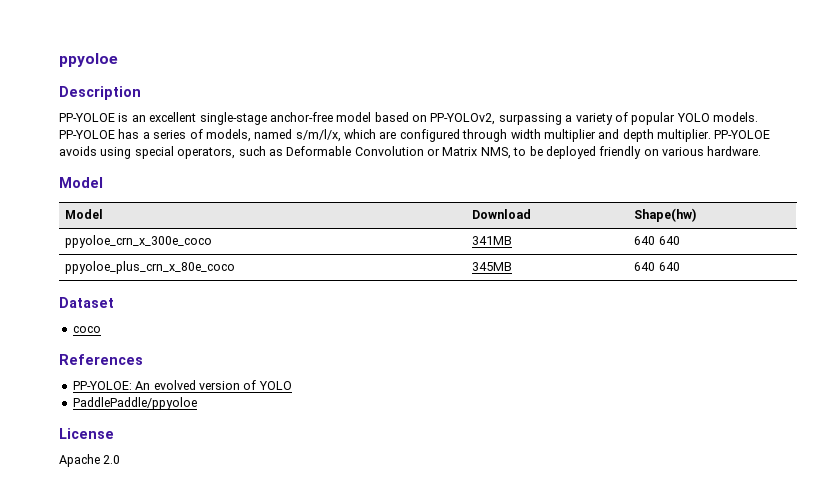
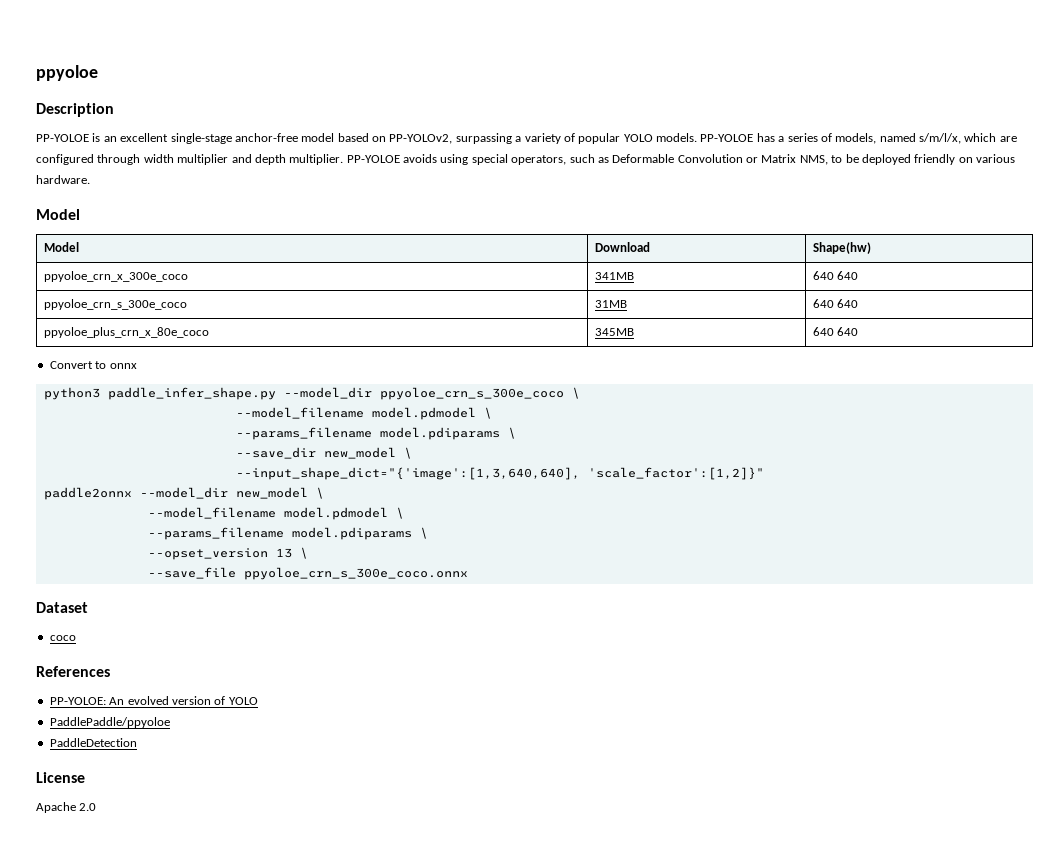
(680, 240) none -> [43,299,187,310] [594,300,627,308] [812,299,859,308] // ppyoloe_crn_s_300e_coco | 31MB | 640 640
(680, 266) none -> [49,361,137,369] [43,387,580,400] [235,407,492,420] [235,427,516,440] [235,447,412,459] [235,467,764,480] [43,487,324,500] [147,507,404,520] [147,527,428,540] [147,547,308,560] [147,567,468,580] // Convert to onnx // python3 paddle_infer_shape.py --model_dir ppyoloe_crn_s_300e_coco \ // --model_filename model.pdmodel \ // --params_filename model.pdiparams \ // --save_dir new_model \ // --input_shape_dict="{'image':[1,3,640,640], 'scale_factor':[1,2]}" // paddle2onnx --model_dir new_model \ // --model_filename model.pdmodel \ // --params_filename model.pdiparams \ // --opset_version 13 \ // --save_file ppyoloe_crn_s_300e_coco.onnx
(197, 403) none -> [49,738,137,747] // PaddleDetection

